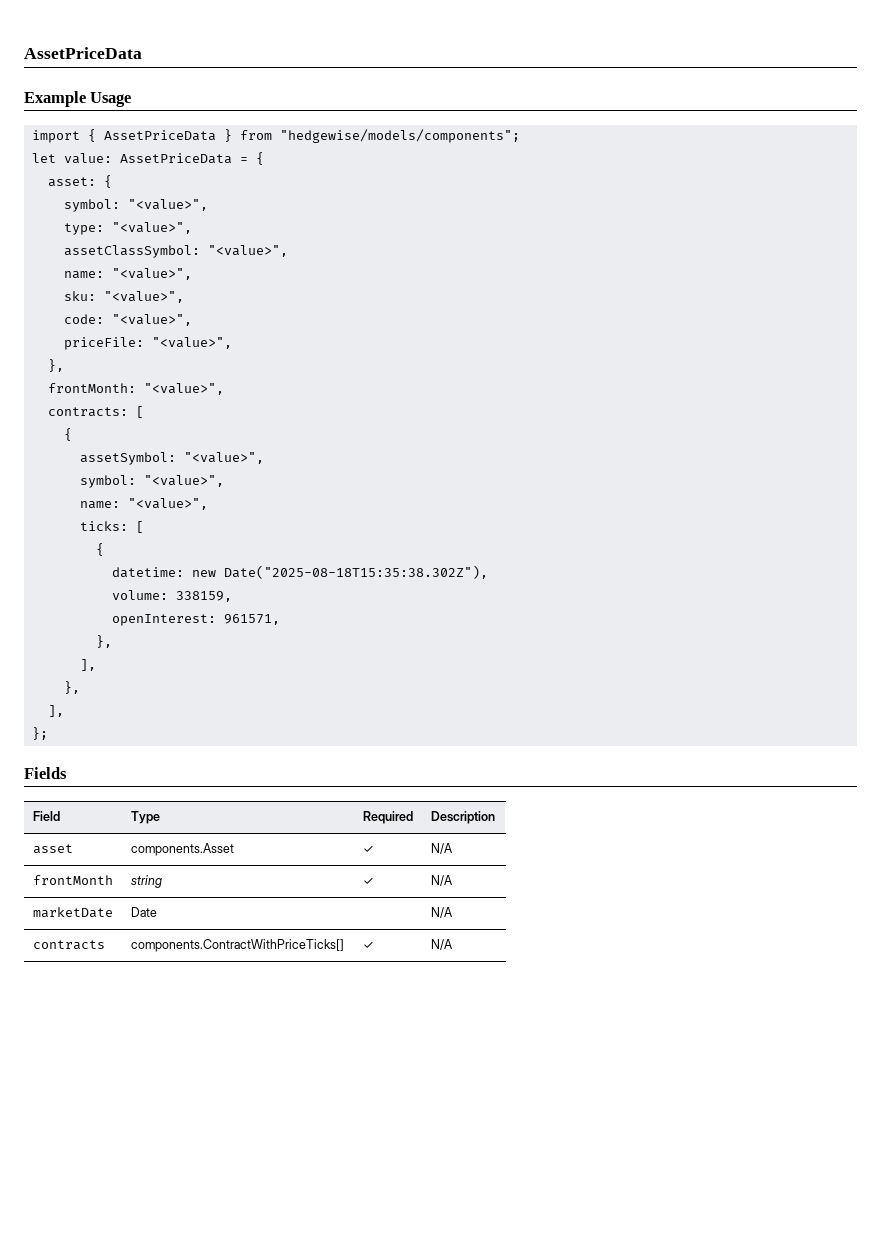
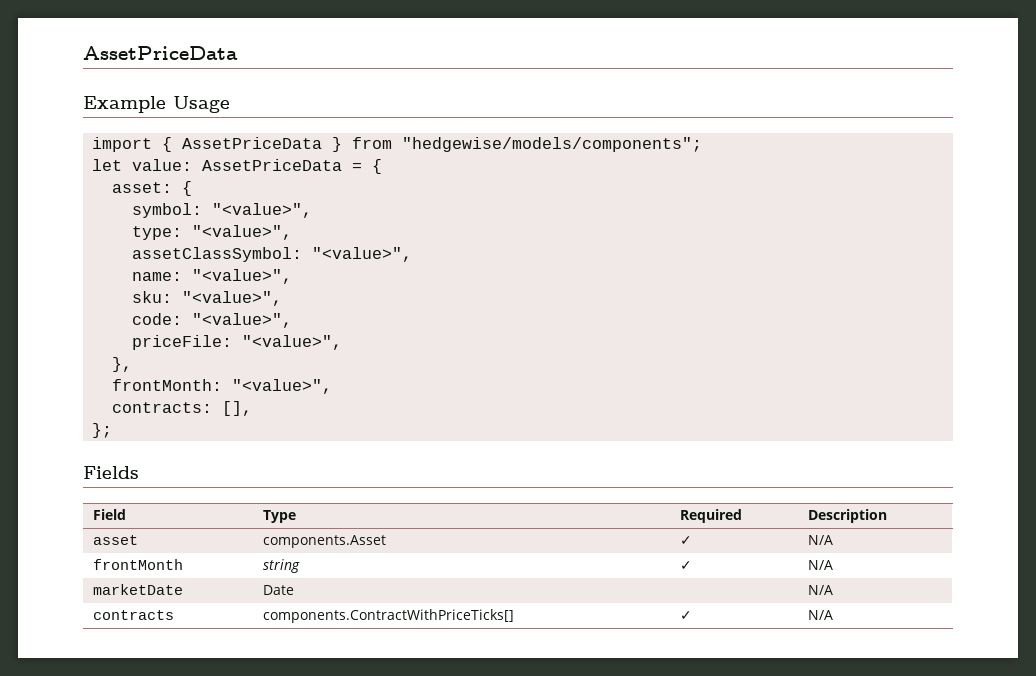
[135,406,144,418] [63,428,72,441] [79,452,264,465] [79,475,224,488] [79,498,208,510] [79,521,144,533] [95,543,104,556] [111,565,488,579] [111,590,232,602] [111,614,280,626] [95,635,112,648] [79,659,96,671] [63,681,80,694] [47,705,64,717] [ // { // assetSymbol: "<value>", // symbol: "<value>", // name: "<value>", // ticks: [ // { // datetime: new Date("2025-08-18T15:35:38.302Z"), // volume: 338159, // openInterest: 961571, // }, // ], // }, // ], -> [222,401,253,416] [],

